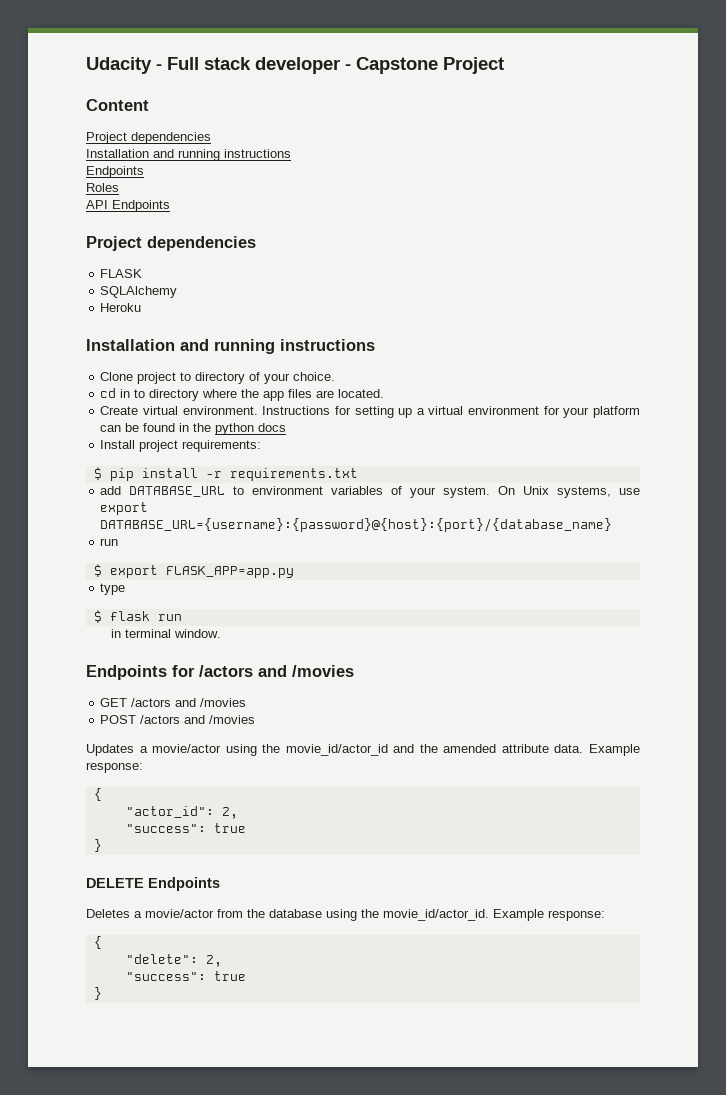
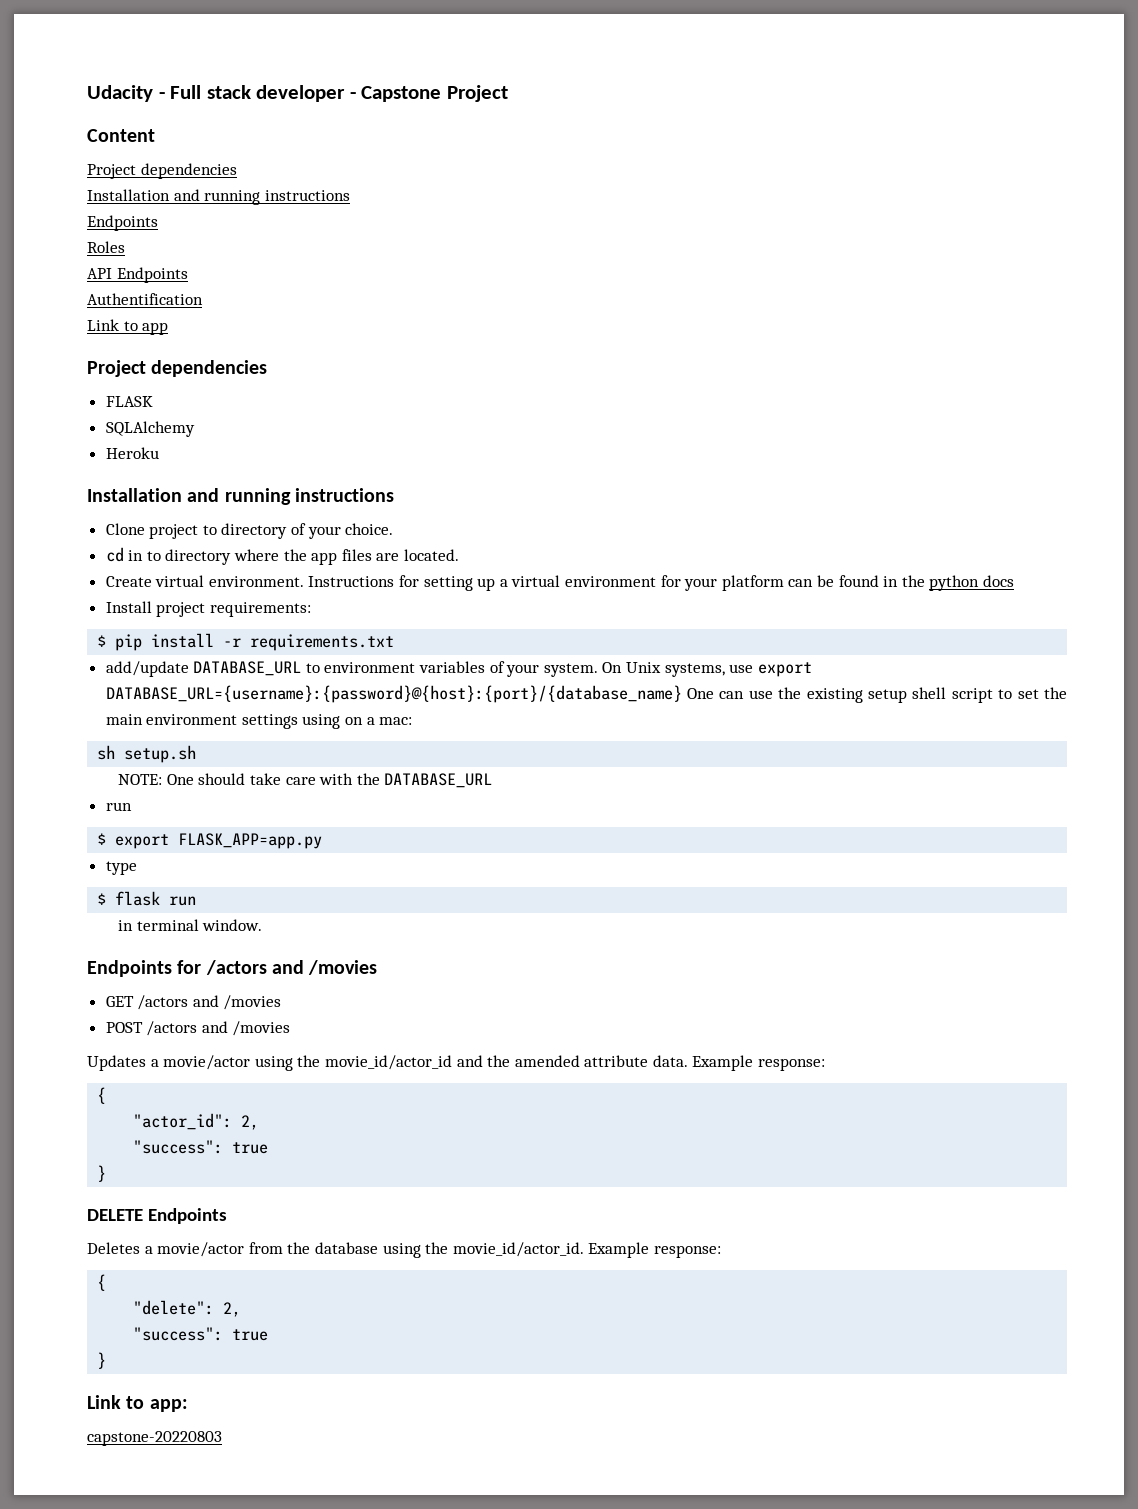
(170, 206) none -> [87,293,203,305] [87,319,169,335] // Authentification // Link to app
[100,486,122,495] add -> [105,661,189,677] add/update
(613, 525) none -> [687,687,1067,703] [105,714,413,729] [97,745,197,763] [118,773,493,788] One can use the existing setup shell script to set the main environment settings using on a mac: // sh setup.sh // NOTE: One should take care with the DATABASE_URL
(102, 993) none -> [87,1395,188,1412] [87,1431,222,1446] // Link to app: // capstone-20220803

